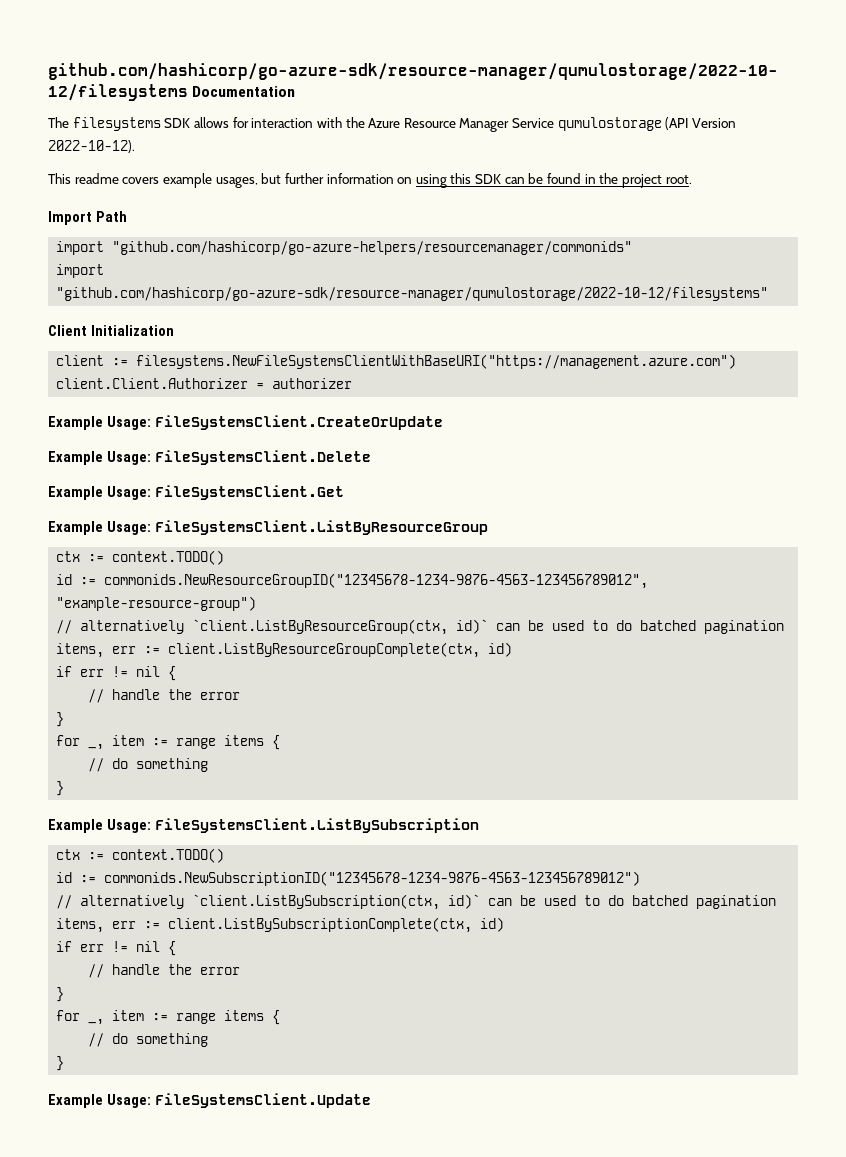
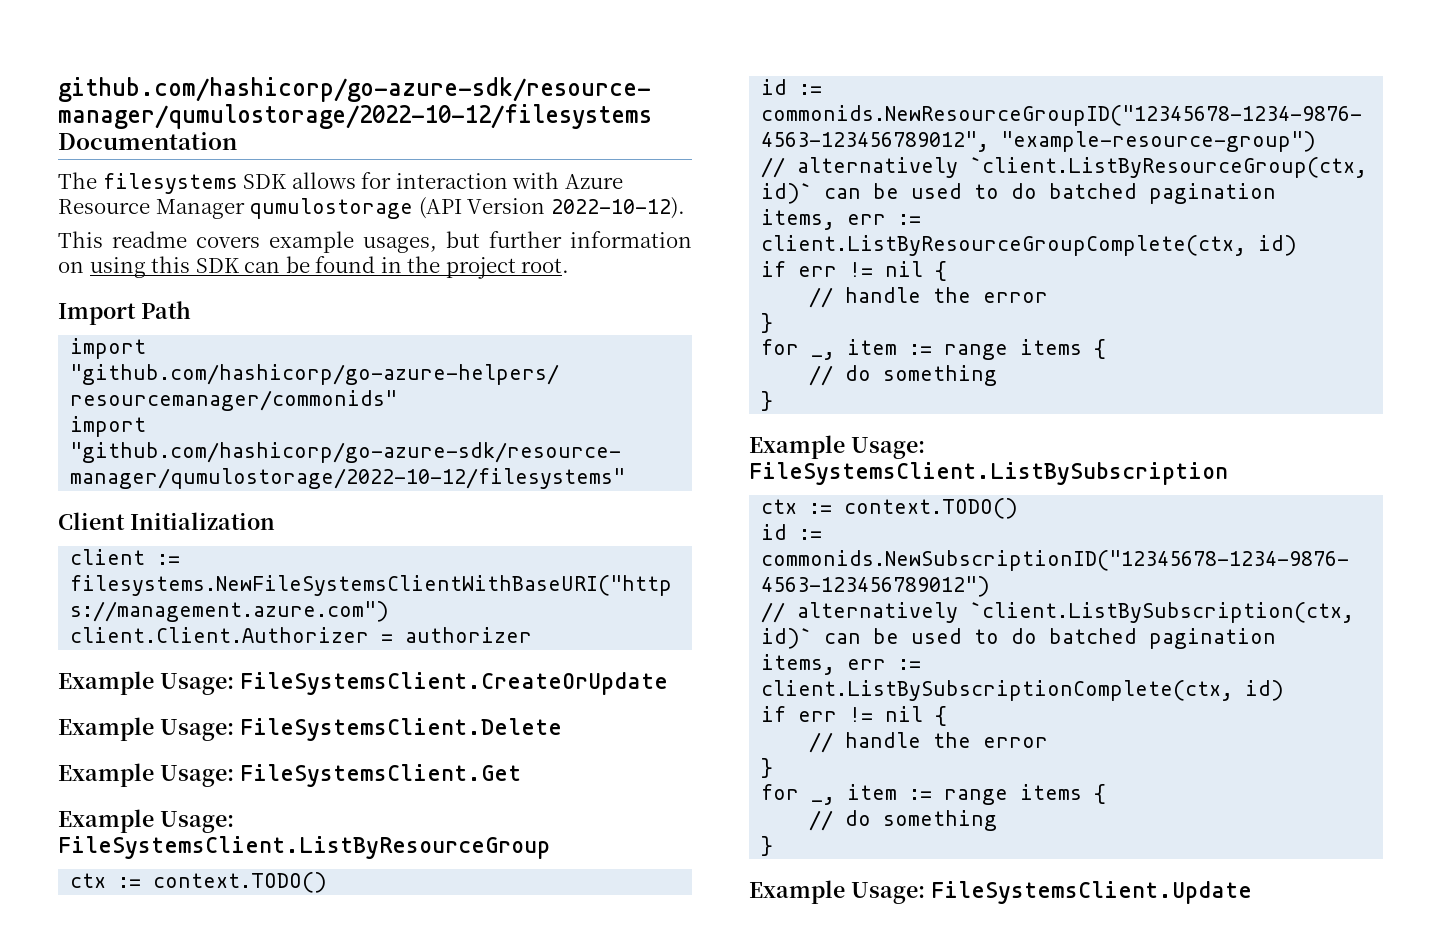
[345,117,365,128] the -> (560, 180) none
[512,118,555,128] Service -> (245, 209) none

